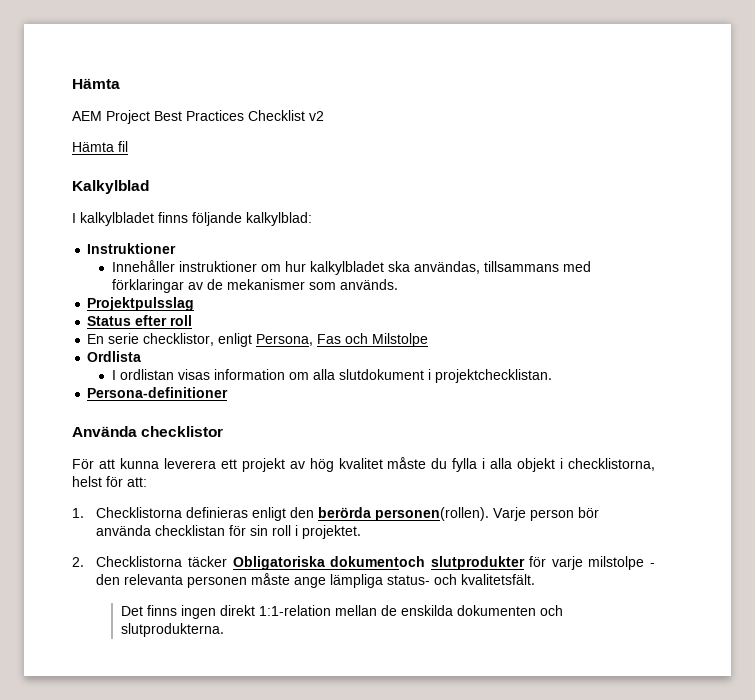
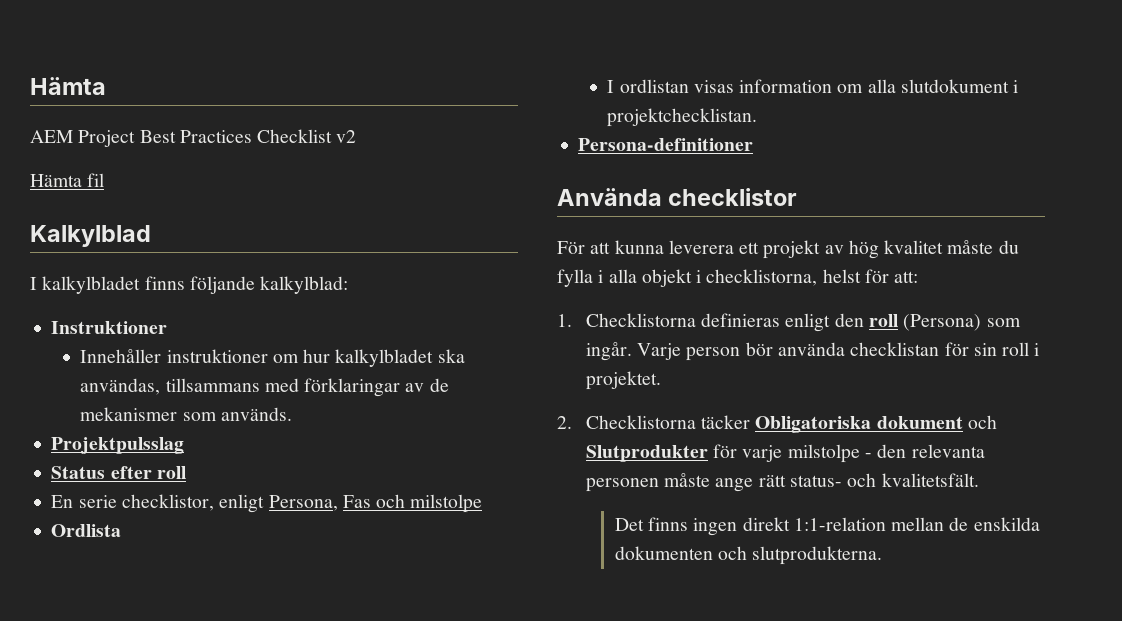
[372,333,429,347] Milstolpe -> [410,494,483,513] milstolpe
[318,507,490,521] berörda personen(rollen). -> [868,314,1021,331] [585,342,632,361] roll (Persona) som ingår.
[330,556,525,570] dokumentoch slutprodukter -> [876,415,997,429] [585,445,708,462] dokument och Slutprodukter
[330,574,384,588] lämpliga -> [758,475,786,487] rätt

